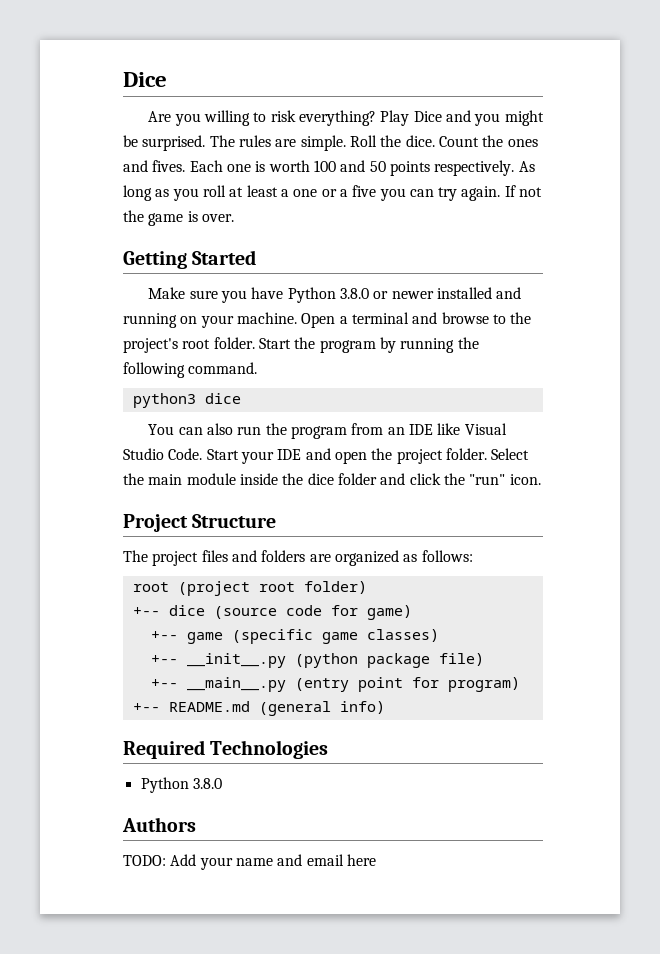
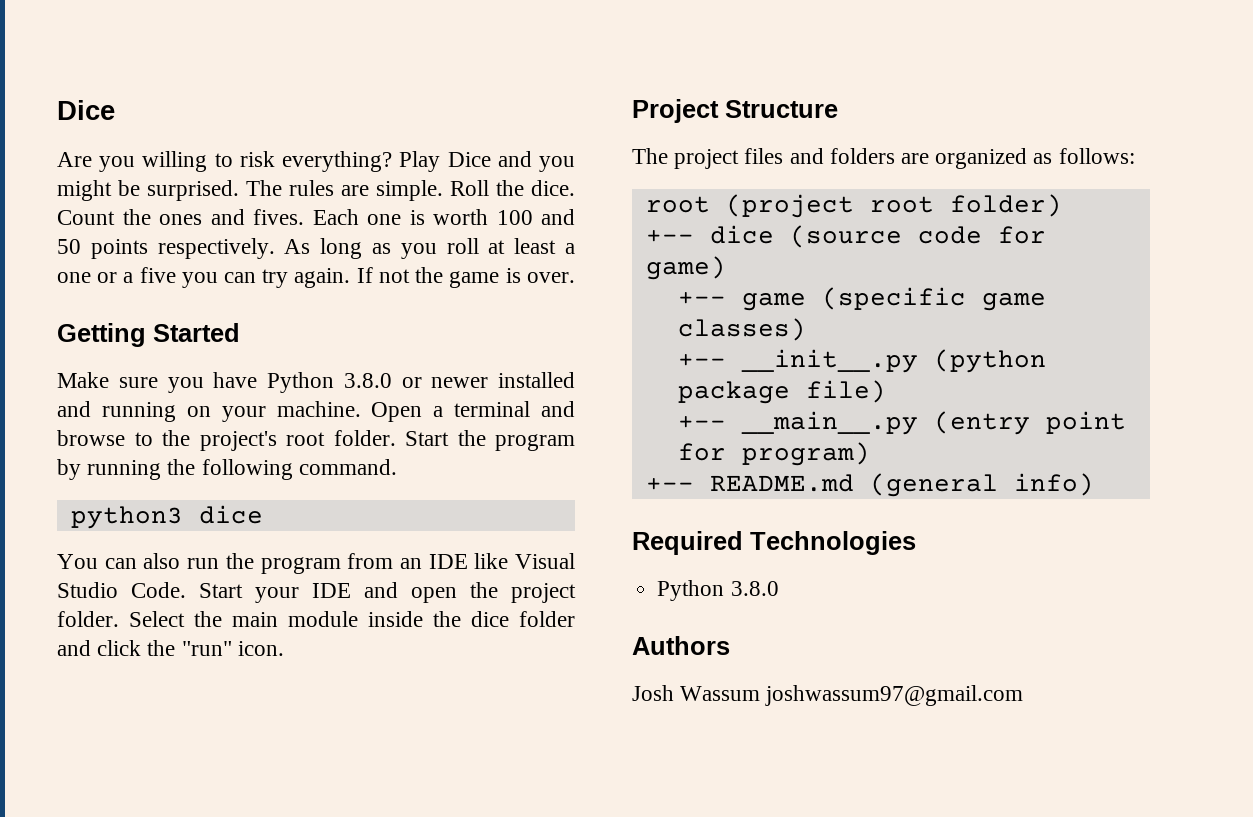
[123,854,376,870] TODO: Add your name and email here -> [632,685,1024,706] Josh Wassum joshwassum97@gmail.com

